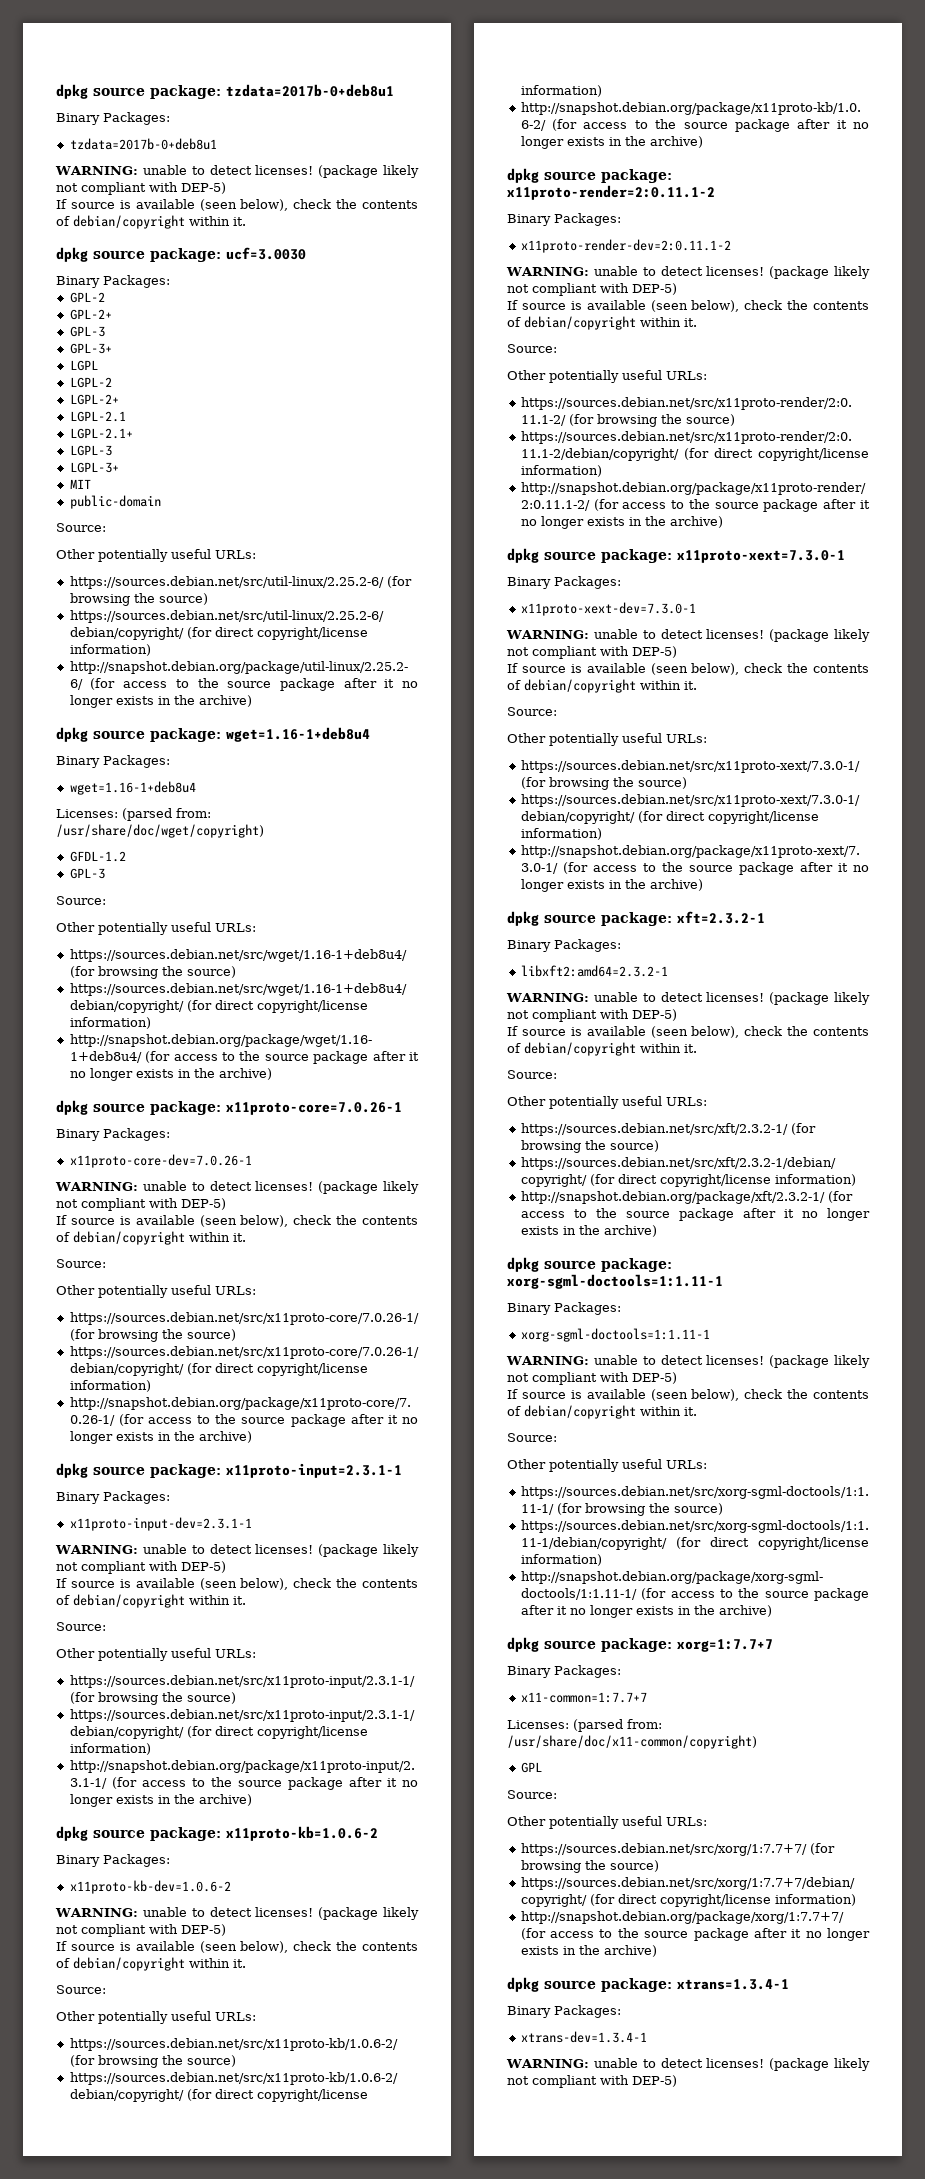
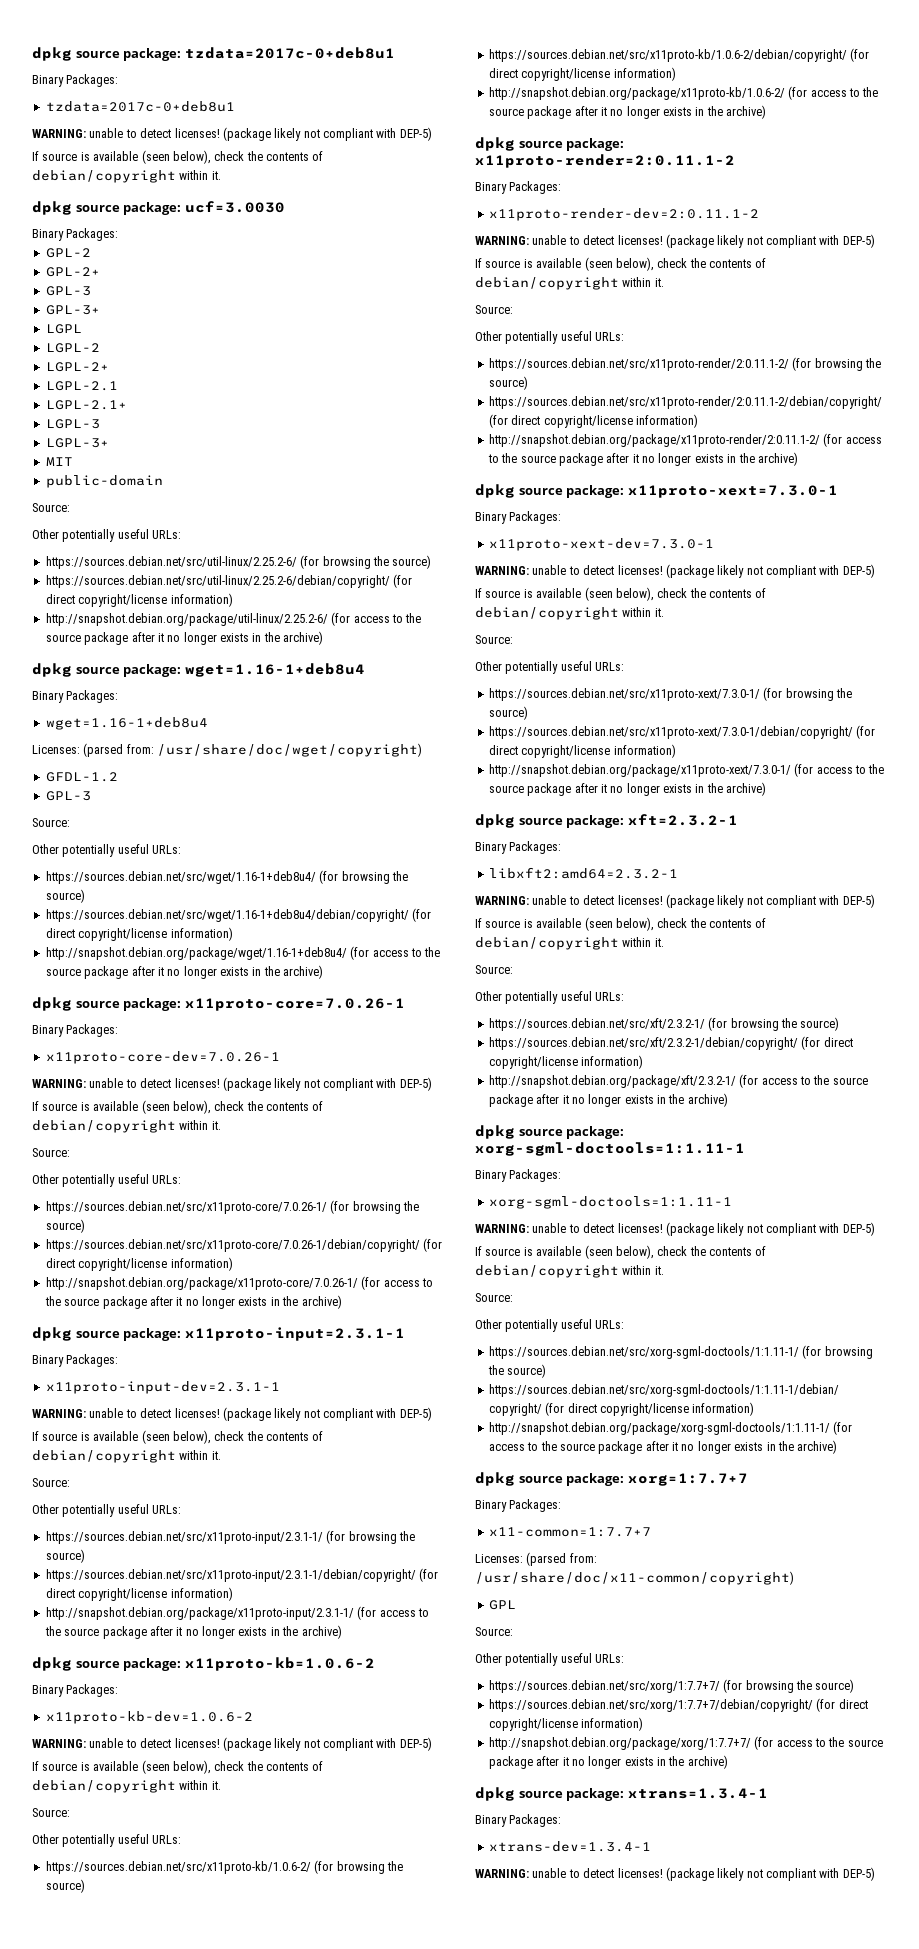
[56,84,394,99] [56,112,170,125] [69,138,217,150] dpkg source package: tzdata=2017b-0+deb8u1 // Binary Packages: // tzdata=2017b-0+deb8u1 -> [32,47,395,61] [32,74,119,87] [45,101,235,112] dpkg source package: tzdata=2017c-0+deb8u1 // Binary Packages: // tzdata=2017c-0+deb8u1

